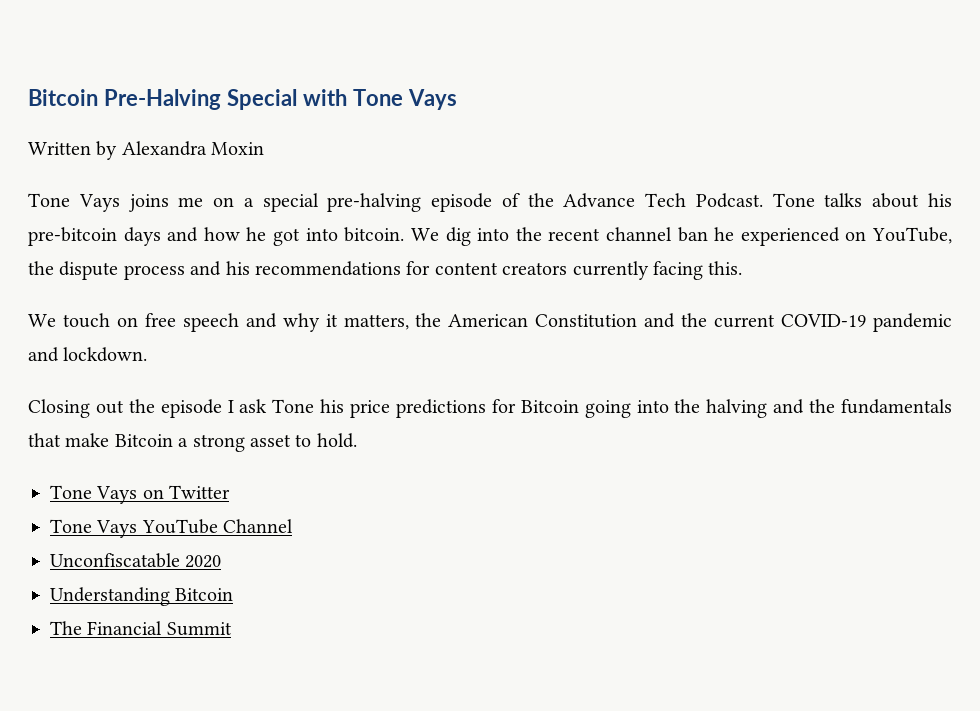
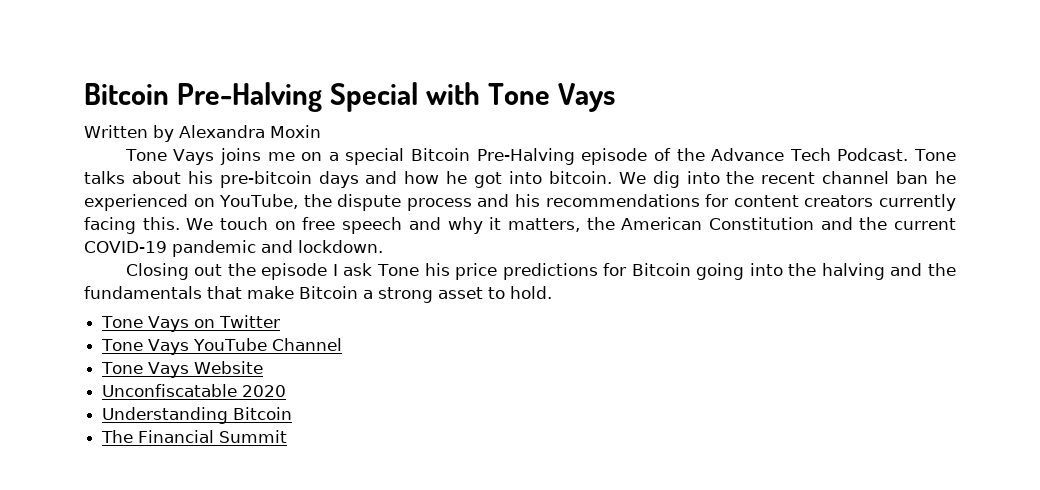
[327,193,422,212] pre-halving -> [411,148,575,165] Bitcoin Pre-Halving
(743, 268) // -> (180, 223) none
(294, 526) none -> [101,361,264,378] // Tone Vays Website

